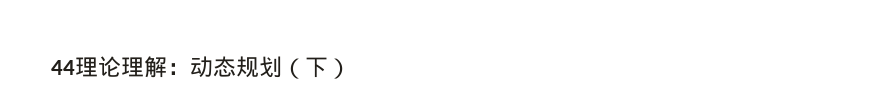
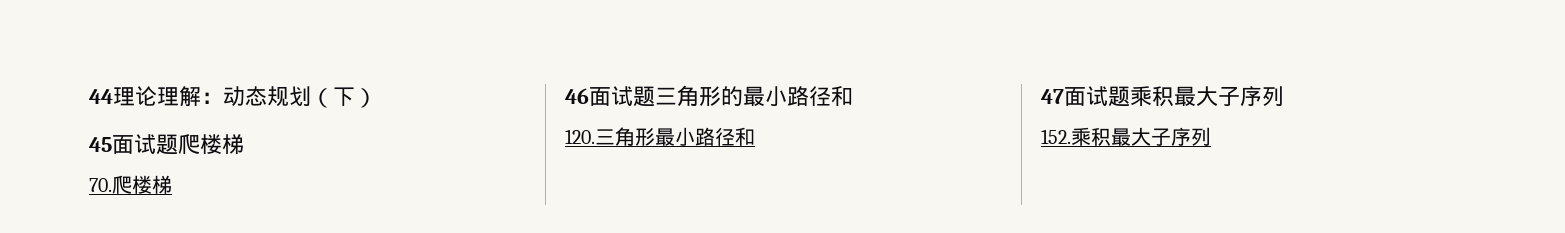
(351, 68) none -> [89,134,244,155] [89,175,172,194] [565,85,853,107] [565,127,755,146] [1041,86,1284,107] [1041,127,1211,146] // 45面试题爬楼梯 // 70.爬楼梯 // 46面试题三角形的最小路径和 // 120.三角形最小路径和 // 47面试题乘积最大子序列 // 152.乘积最大子序列

